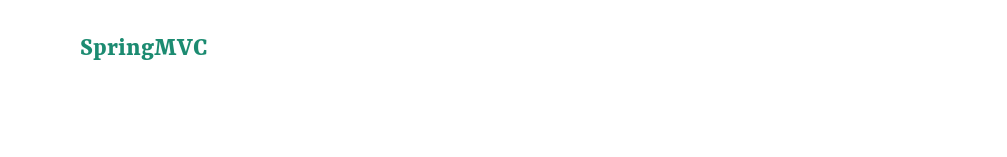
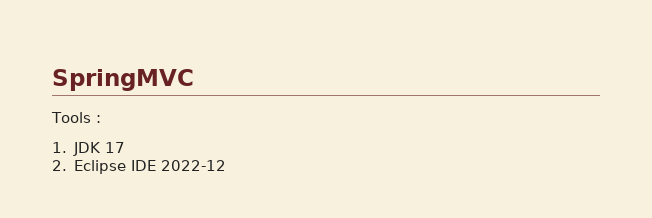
(207, 49) none -> [51,112,101,123] [52,142,126,156] [52,160,227,174] // Tools : // 1. JDK 17 // 2. Eclipse IDE 2022-12

